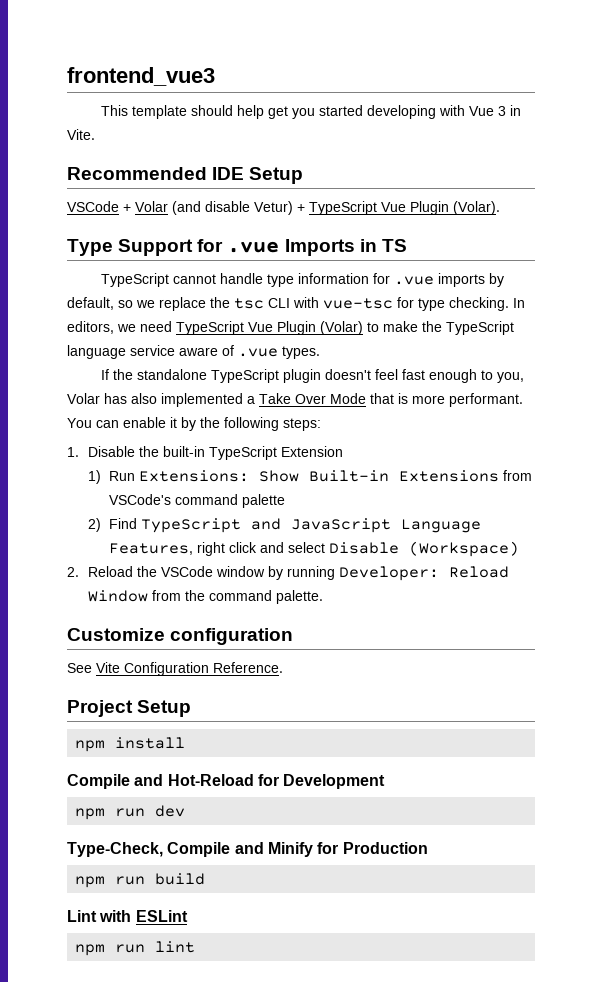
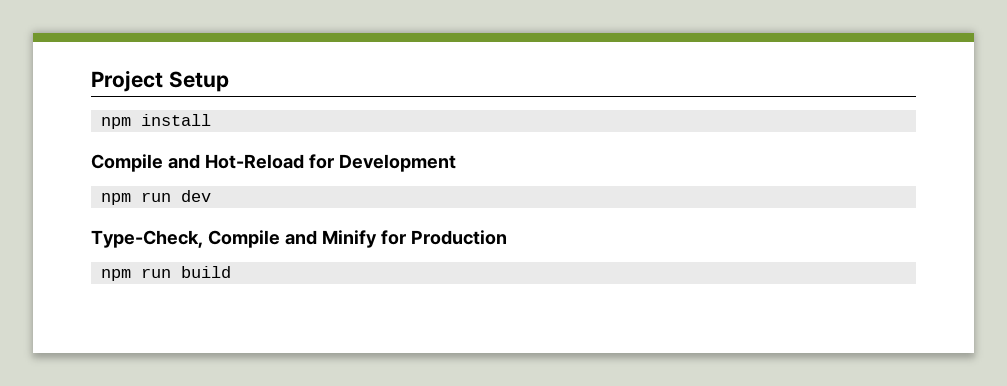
[67,67,215,86] [101,105,522,119] [67,129,95,140] [67,167,304,184] [67,201,500,215] [67,239,407,256] [101,273,505,287] [67,297,525,311] [67,321,514,335] [67,345,320,359] [101,369,525,383] [67,393,523,407] [67,417,321,431] [67,446,343,460] [87,470,532,484] [108,494,285,508] [87,518,481,533] [108,541,519,557] [67,566,509,581] [87,590,323,604] [67,628,294,645] [67,662,283,676] frontend_vue3 // This template should help get you started developing with Vue 3 in Vite. // Recommended IDE Setup // VSCode + Volar (and disable Vetur) + TypeScript Vue Plugin (Volar). // Type Support for .vue Imports in TS // TypeScript cannot handle type information for .vue imports by default, so we replace the tsc CLI with vue-tsc for type checking. In editors, we need TypeScript Vue Plugin (Volar) to make the TypeScript language service aware of .vue types. // If the standalone TypeScript plugin doesn't feel fast enough to you, Volar has also implemented a Take Over Mode that is more performant. You can enable it by the following steps: // 1. Disable the built-in TypeScript Extension // 1) Run Extensions: Show Built-in Extensions from VSCode's command palette // 2) Find TypeScript and JavaScript Language Features, right click and select Disable (Workspace) // 2. Reload the VSCode window by running Developer: Reload Window from the command palette. // Customize configuration // See Vite Configuration Reference. // -> (91, 81) none
[67,910,188,922] [75,941,196,956] // Lint with ESLint // npm run lint -> (231, 272) none

